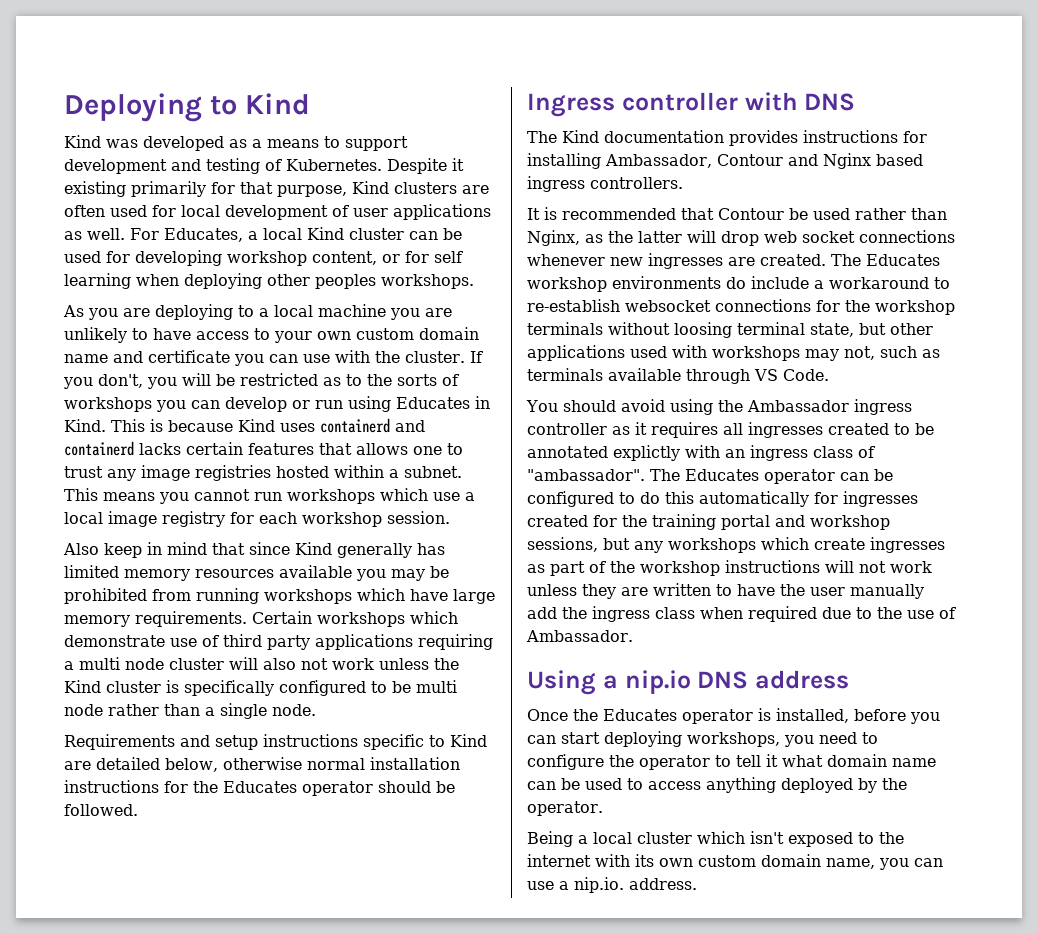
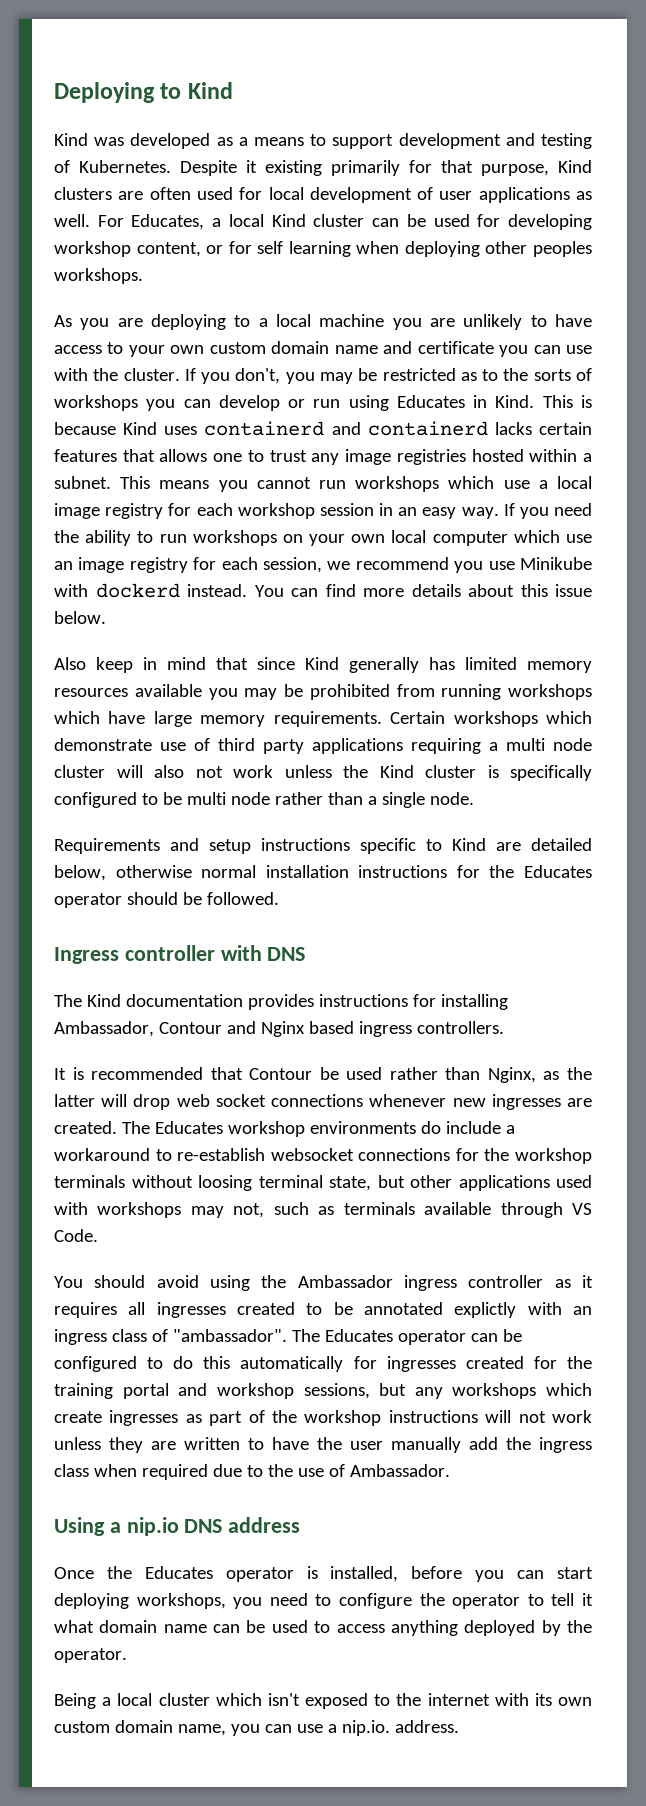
[182,373,211,386] will -> [319,372,353,384] may
[387,511,450,524] session. -> [319,503,593,519] [54,530,592,546] [54,557,592,573] [54,583,592,598] [54,611,106,624] session in an easy way. If you need the ability to run workshops on your own local computer which use an image registry for each session, we recommend you use Minikube with dockerd instead. You can find more details about this issue below.

